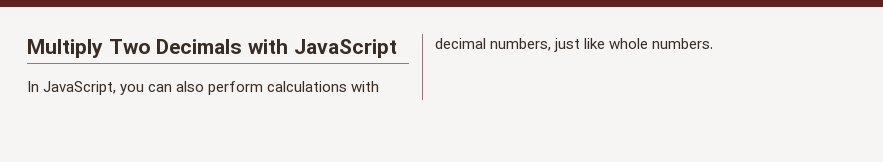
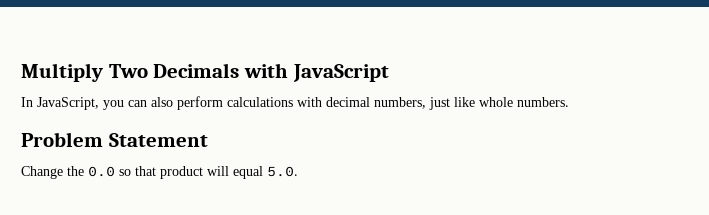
(714, 43) none -> [21,132,208,147] [21,166,298,179] // Problem Statement // Change the 0.0 so that product will equal 5.0.

